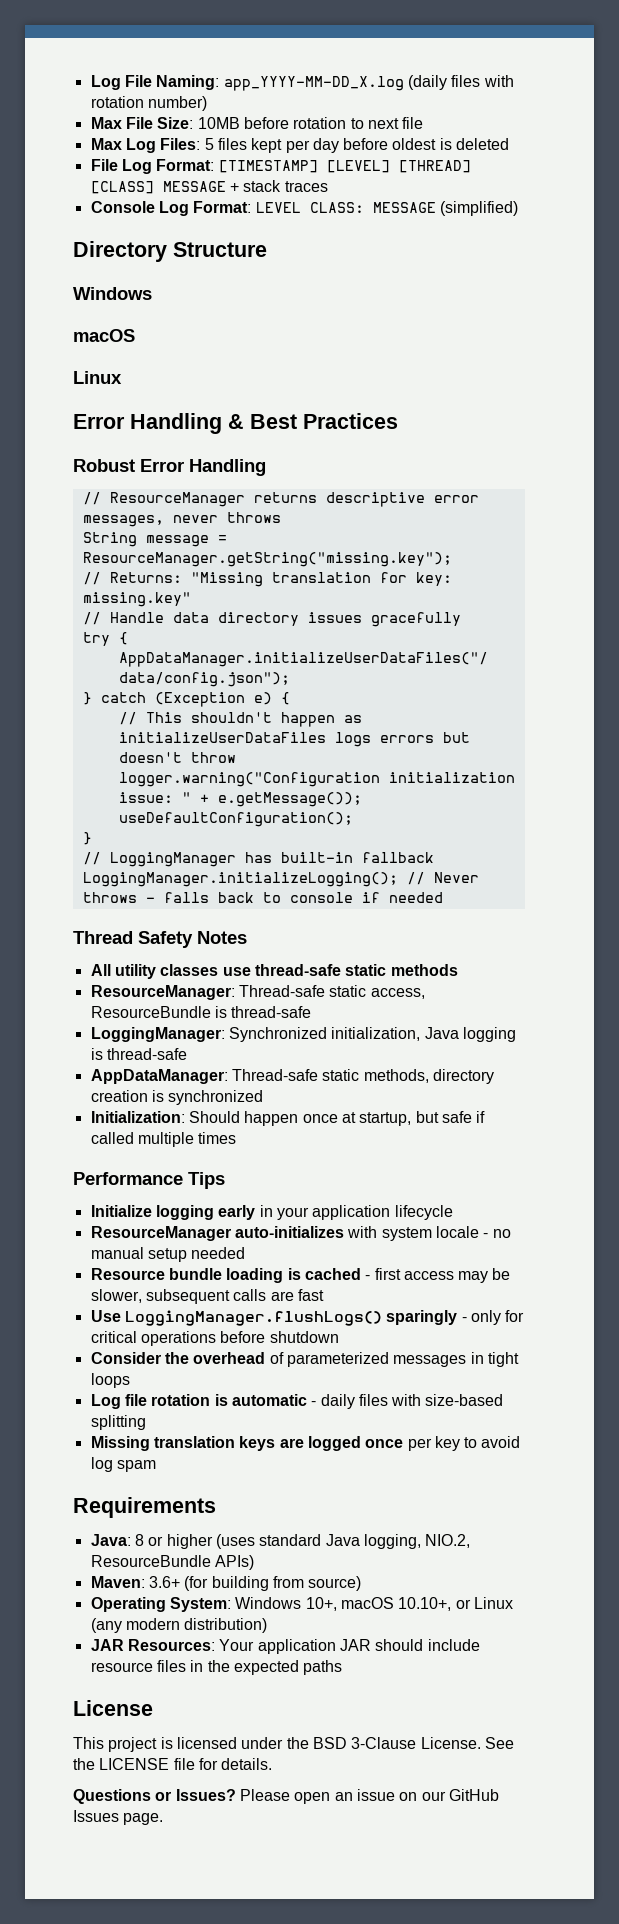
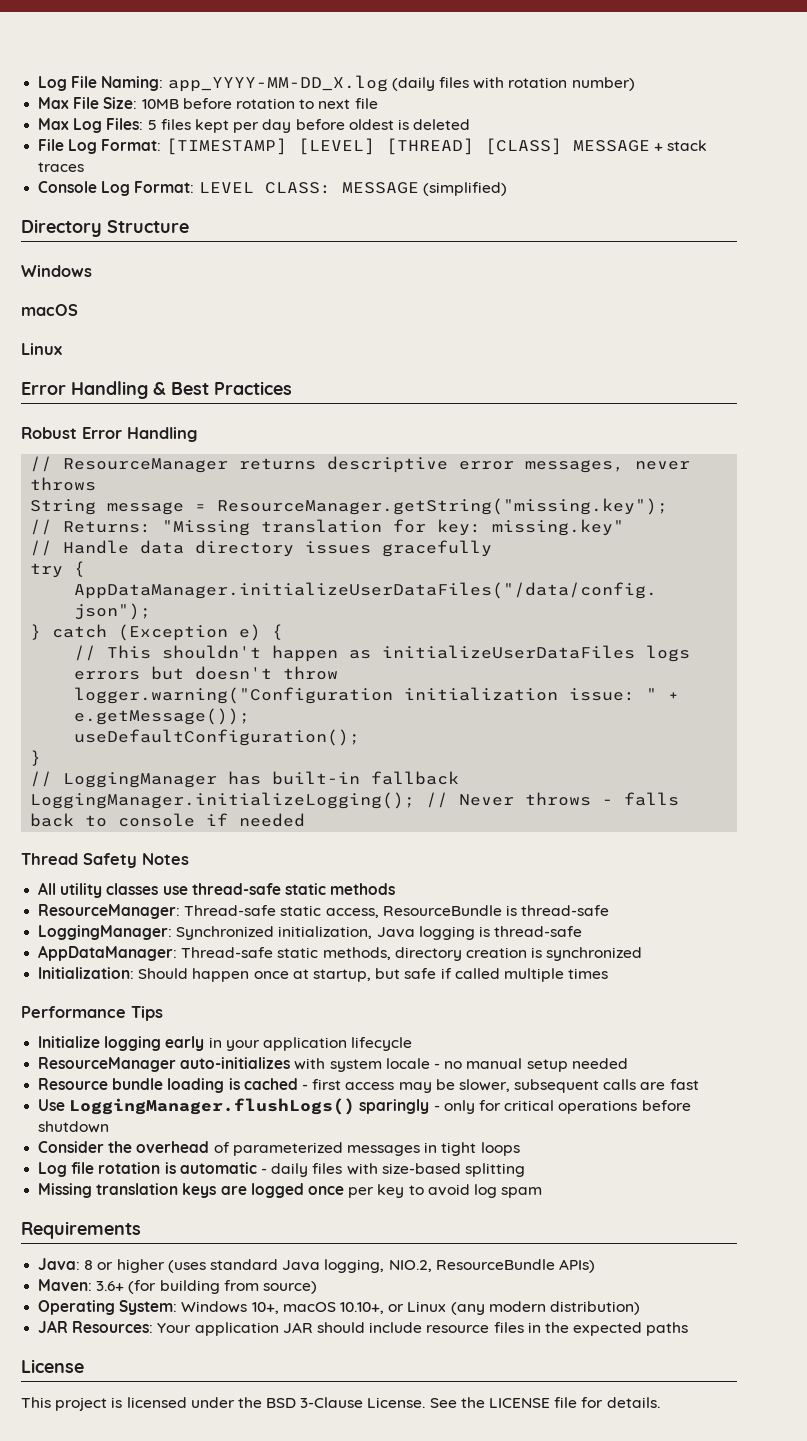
[73,1789,499,1804] [73,1810,164,1825] // Questions or Issues? Please open an issue on our GitHub Issues page. -> (660, 1402) none

